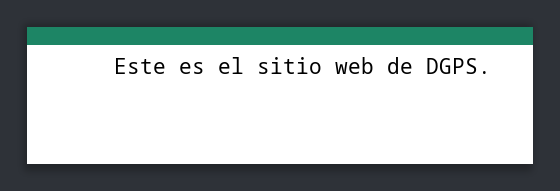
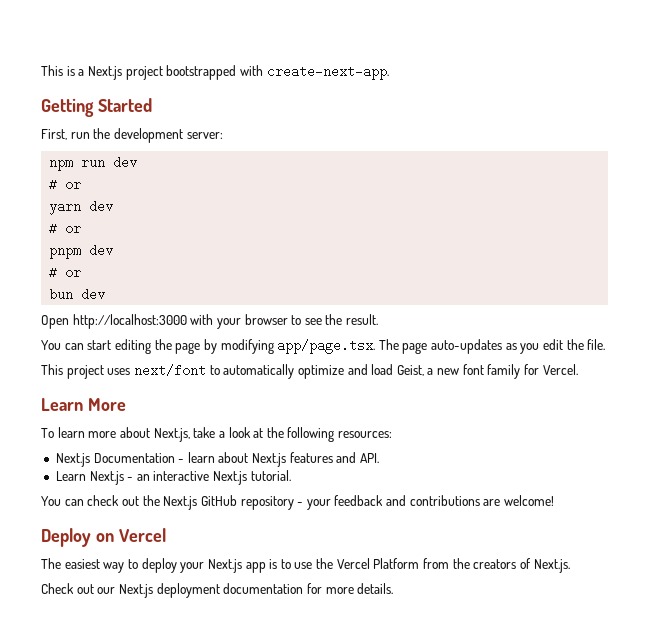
[114,57,491,74] Este es el sitio web de DGPS. -> [41,65,389,80] [41,98,152,117] [41,128,223,143] [49,156,138,171] [49,178,82,191] [49,200,114,215] [49,222,82,235] [49,244,114,259] [49,266,82,279] [49,288,106,301] [41,314,379,329] [41,339,606,354] [41,364,578,379] [41,398,126,411] [41,427,393,442] [55,452,380,467] [55,470,291,485] [41,495,555,510] [41,528,166,547] [41,558,570,573] [41,583,394,598] This is a Next.js project bootstrapped with create-next-app. // Getting Started // First, run the development server: // npm run dev // # or // yarn dev // # or // pnpm dev // # or // bun dev // Open http://localhost:3000 with your browser to see the result. // You can start editing the page by modifying app/page.tsx. The page auto-updates as you edit the file. // This project uses next/font to automatically optimize and load Geist, a new font family for Vercel. // Learn More // To learn more about Next.js, take a look at the following resources: // Next.js Documentation - learn about Next.js features and API. // Learn Next.js - an interactive Next.js tutorial. // You can check out the Next.js GitHub repository - your feedback and contributions are welcome! // Deploy on Vercel // The easiest way to deploy your Next.js app is to use the Vercel Platform from the creators of Next.js. // Check out our Next.js deployment documentation for more details.

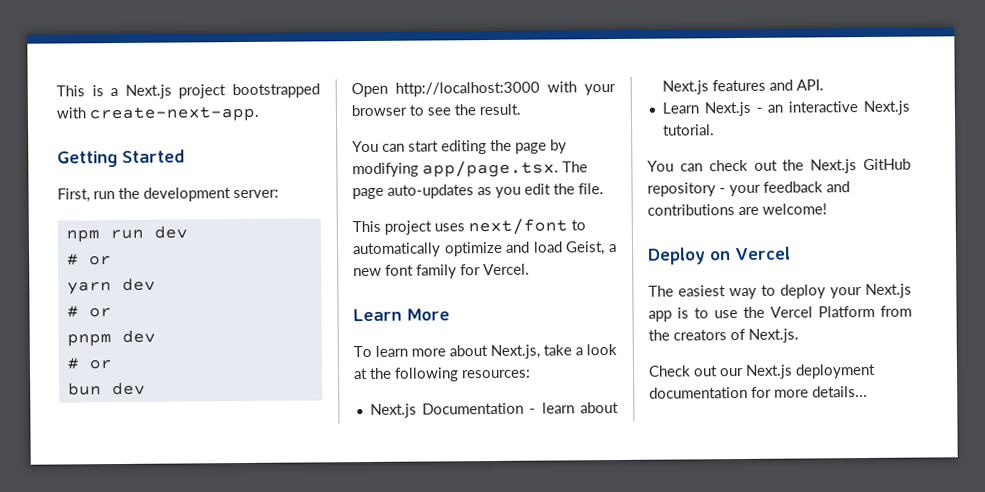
[357,583,394,594] details. -> [812,385,868,398] details...

